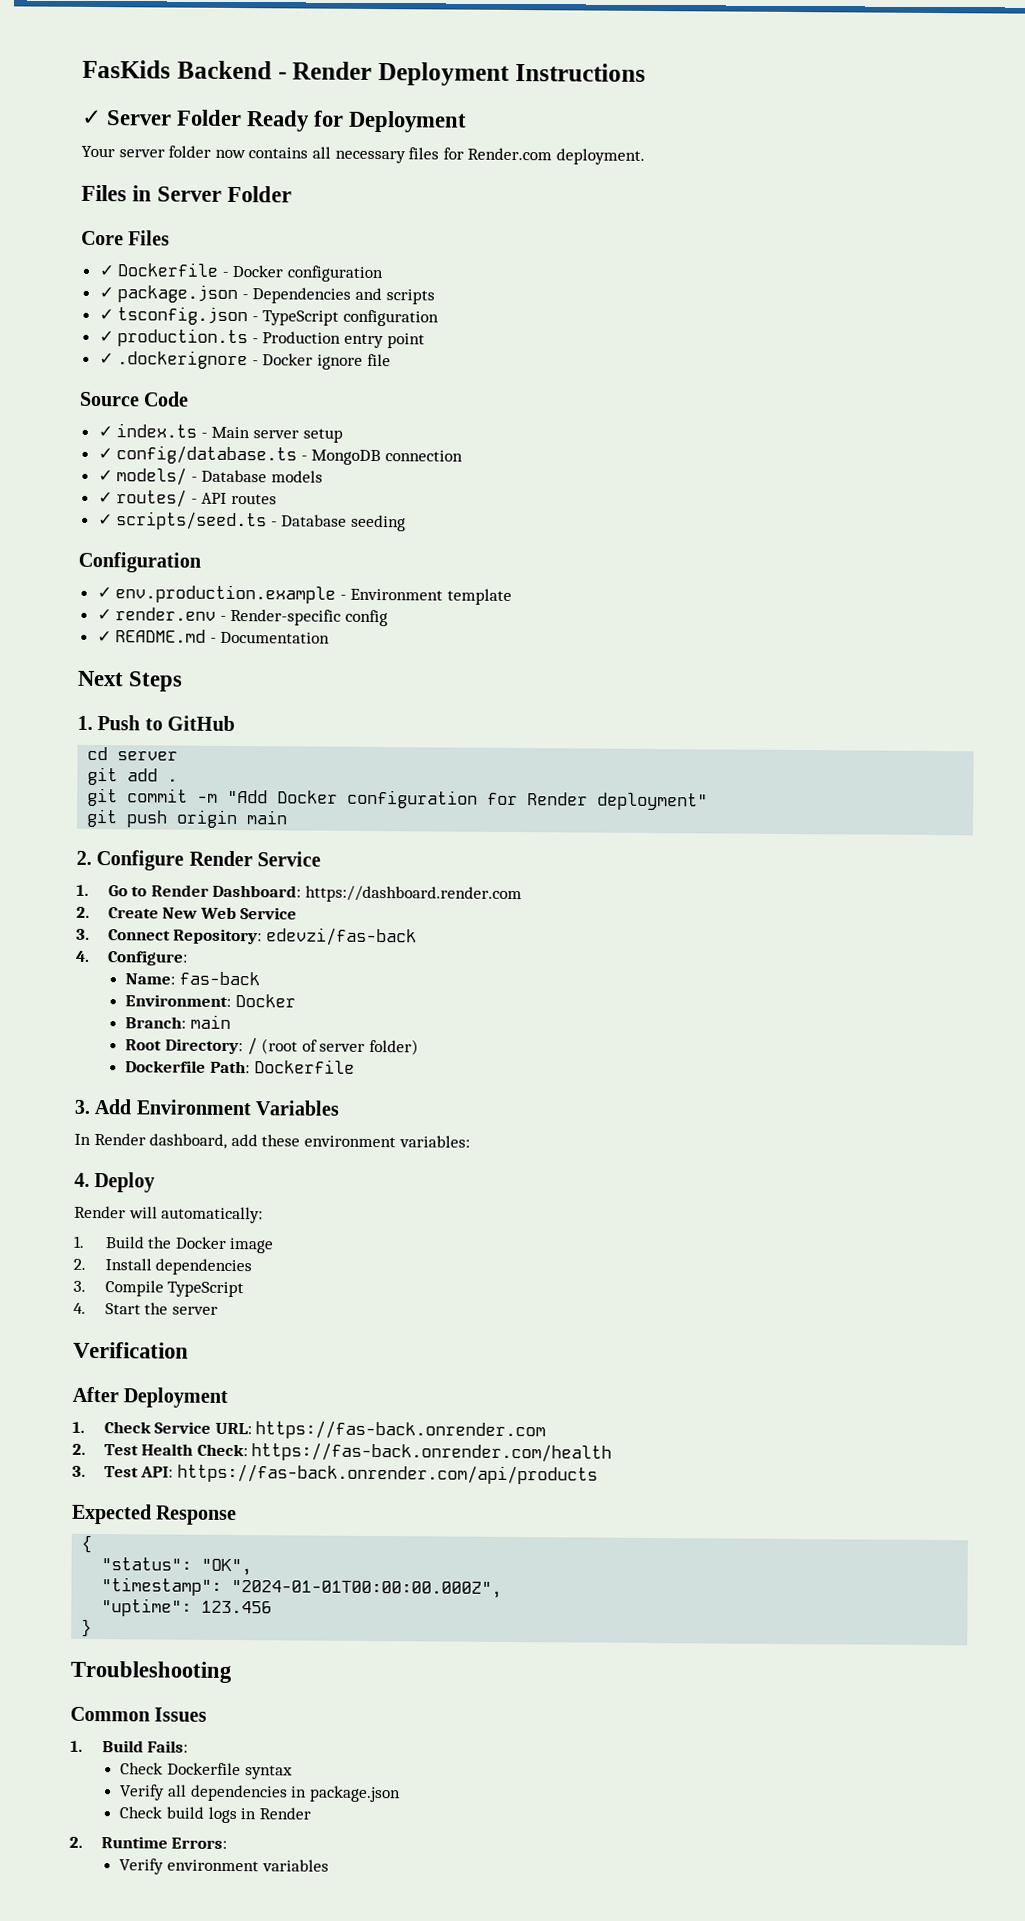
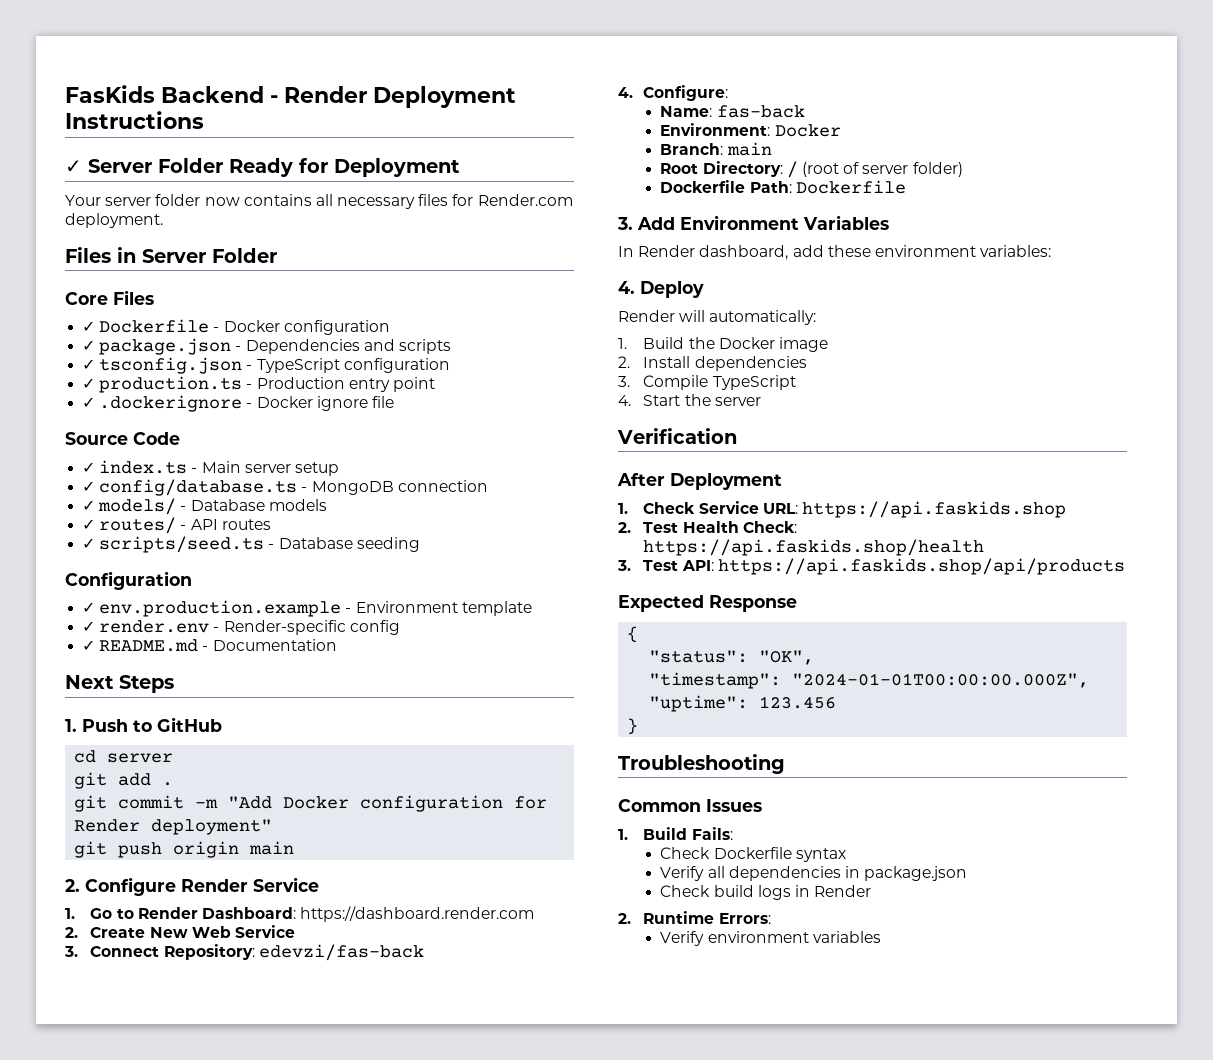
[255,1420,547,1441] https://fas-back.onrender.com -> [801,501,1066,518] https://api.faskids.shop
[251,1442,613,1463] https://fas-back.onrender.com/health -> [643,539,985,556] https://api.faskids.shop/health
[176,1463,598,1485] https://fas-back.onrender.com/api/products -> [717,558,1125,575] https://api.faskids.shop/api/products

